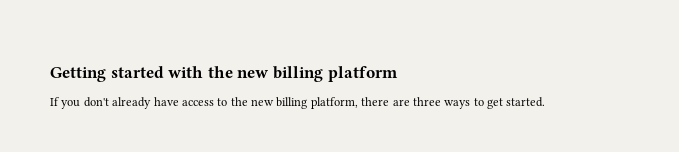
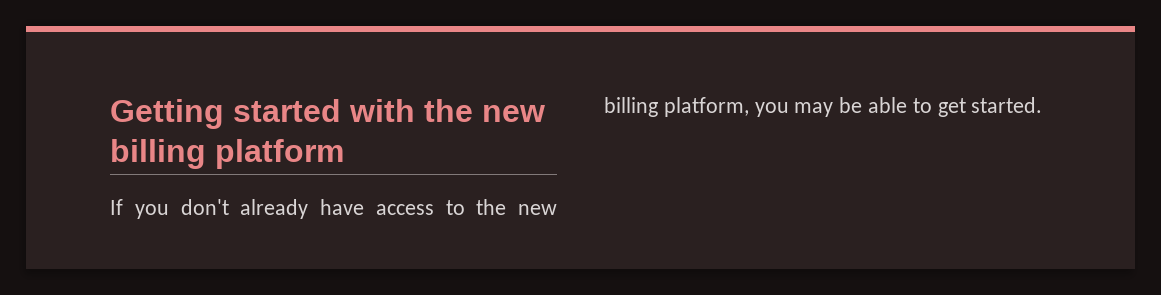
[361,97,471,109] there are three ways -> [754,97,908,117] you may be able

